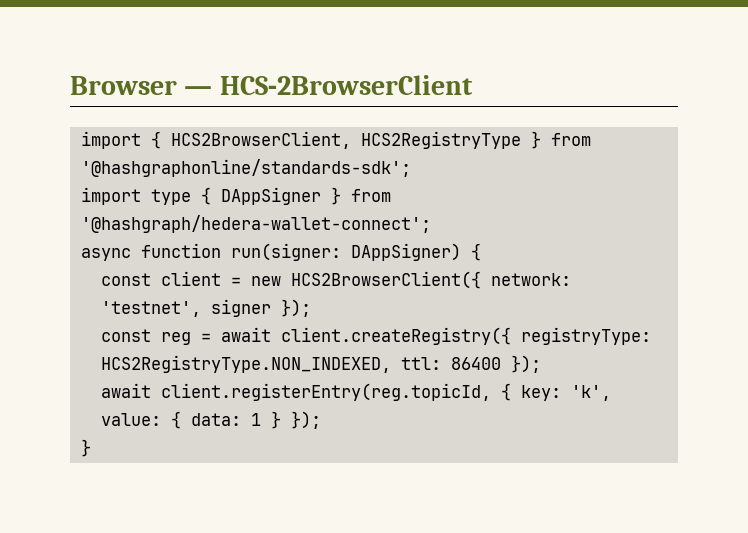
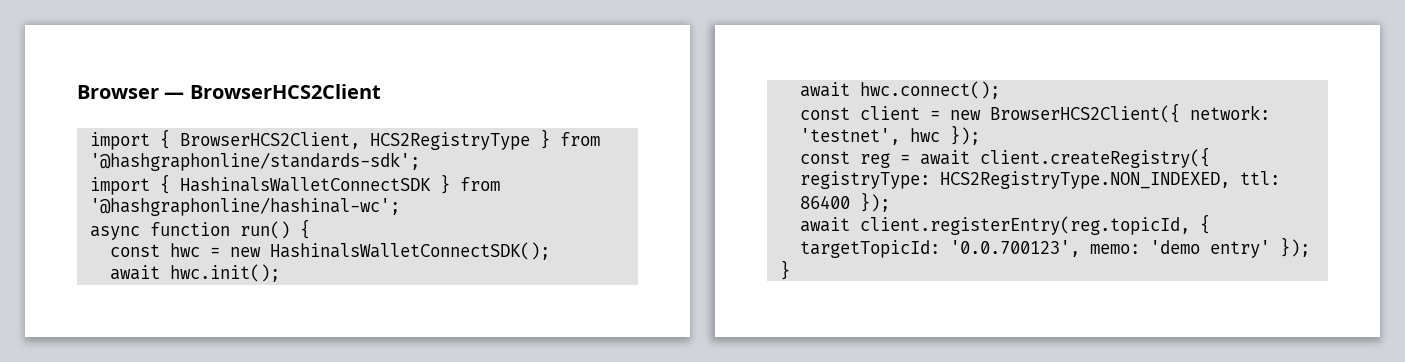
[219,75,473,95] [80,131,351,149] HCS‑2BrowserClient // import { HCS2BrowserClient, -> [189,84,381,99] [89,129,360,150] BrowserHCS2Client // import { BrowserHCS2Client,
[150,187,391,205] [80,215,431,233] type { DAppSigner } from '@hashgraph/hedera-wallet-connect'; -> [159,174,500,194] [89,197,400,216] { HashinalsWalletConnectSDK } from '@hashgraphonline/hashinal-wc';
[230,243,481,261] run(signer: DAppSigner) { -> [239,219,310,239] [109,242,550,260] [109,264,280,282] [799,81,1000,99] run() { // const hwc = new HashinalsWalletConnectSDK(); // await hwc.init(); // await hwc.connect();
[290,271,481,289] HCS2BrowserClient({ -> [989,103,1180,123] BrowserHCS2Client({
[210,299,271,317] signer -> [909,128,940,142] hwc
[520,385,611,401] [100,411,281,429] key: 'k', value: { data: 1 } -> [799,240,1270,258] targetTopicId: '0.0.700123', memo: 'demo entry'

